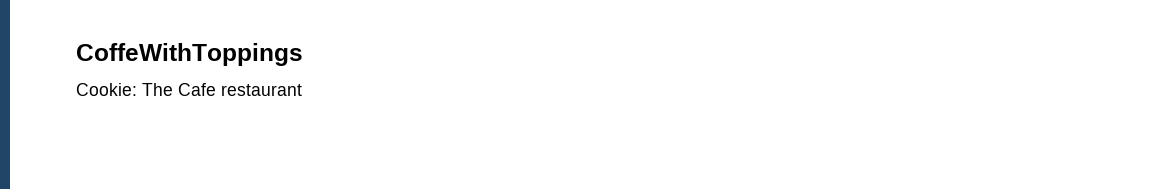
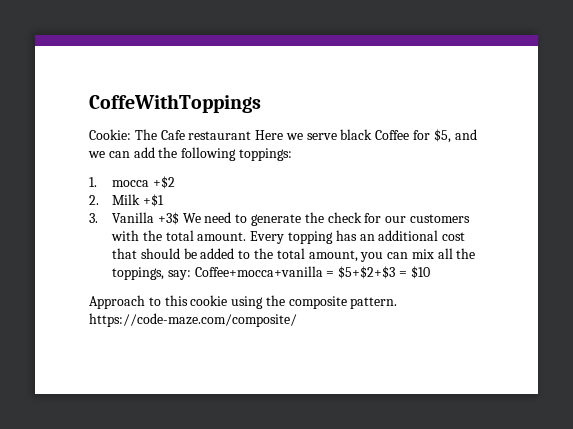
(302, 90) none -> [255,129,477,143] [88,147,292,161] [89,176,175,189] [89,194,164,207] [89,212,470,226] [111,230,466,244] [112,248,476,262] [112,266,430,280] [89,295,398,309] [89,313,297,327] Here we serve black Coffee for $5, and we can add the following toppings: // 1. mocca +$2 // 2. Milk +$1 // 3. Vanilla +3$ We need to generate the check for our customers with the total amount. Every topping has an additional cost that should be added to the total amount, you can mix all the toppings, say: Coffee+mocca+vanilla = $5+$2+$3 = $10 // Approach to this cookie using the composite pattern. https://code-maze.com/composite/

